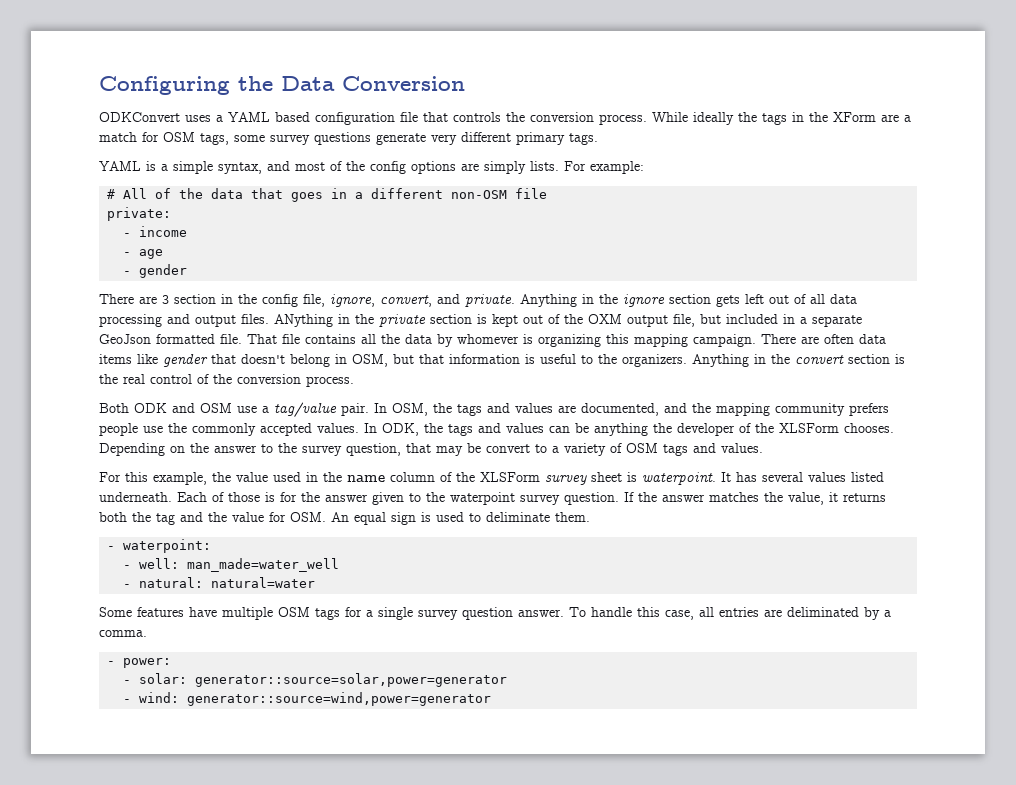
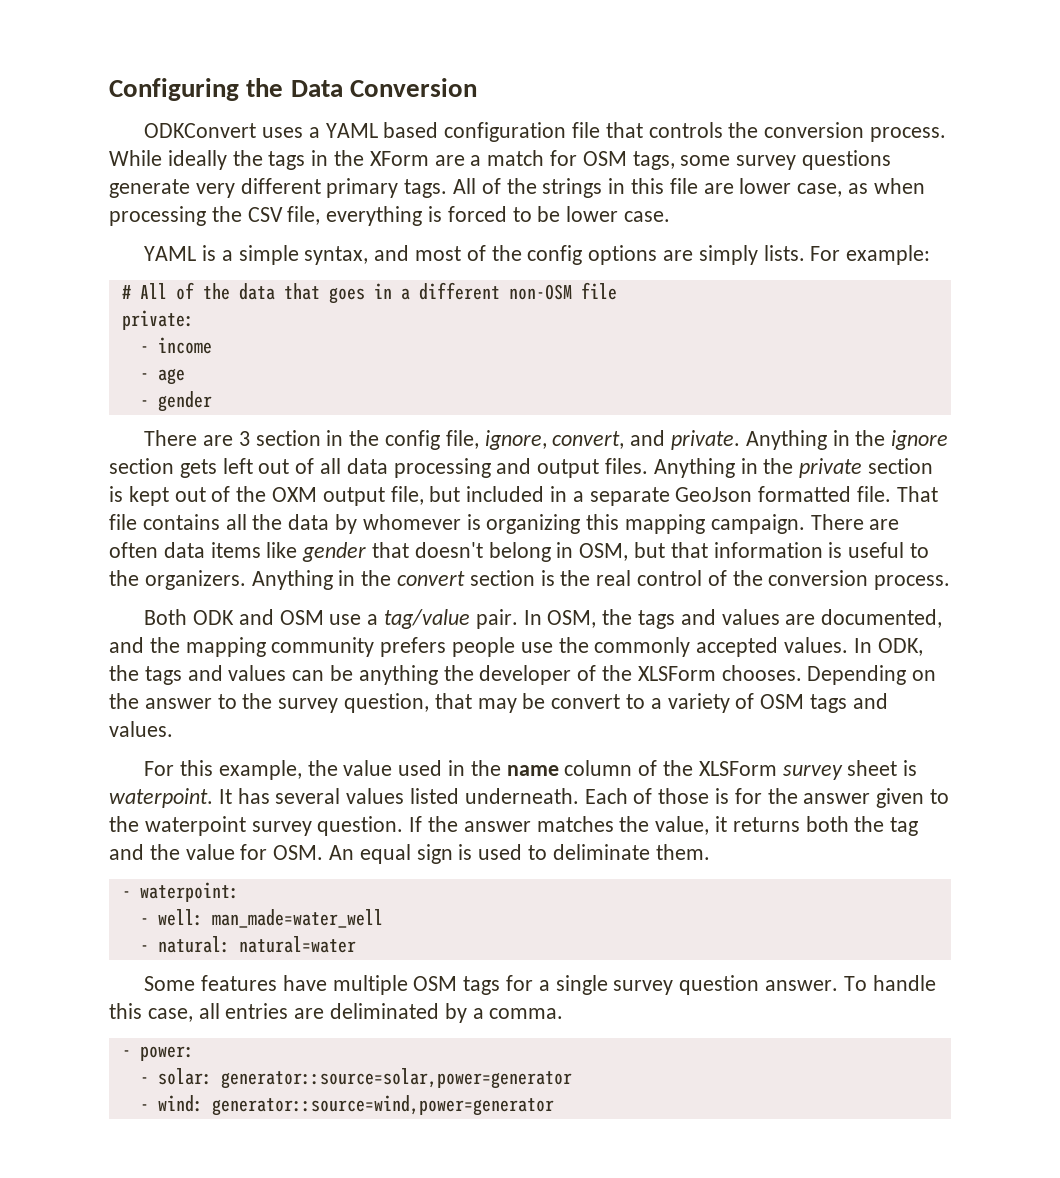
(598, 139) none -> [453,178,925,198] [109,206,671,226] All of the strings in this file are lower case, as when processing the CSV file, everything is forced to be lower case.
[274,314,333,327] ANything -> [653,458,735,478] Anything

